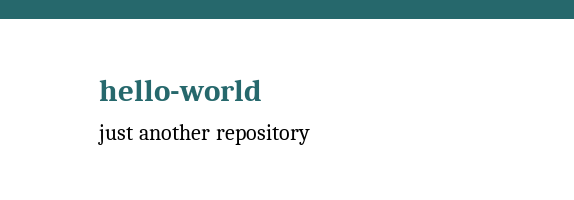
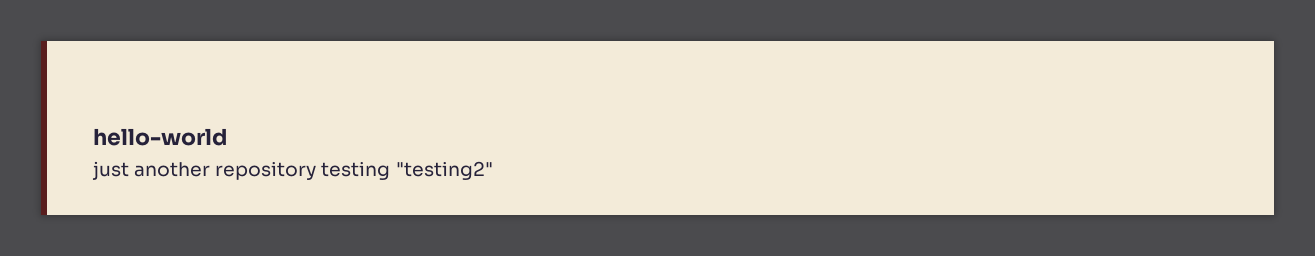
(310, 134) none -> [321,161,493,180] testing "testing2"

